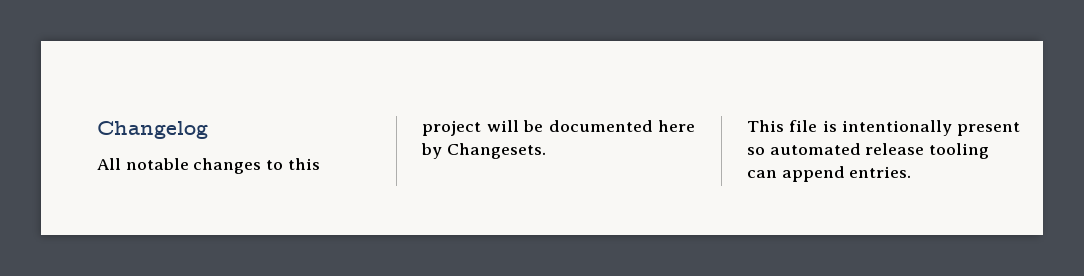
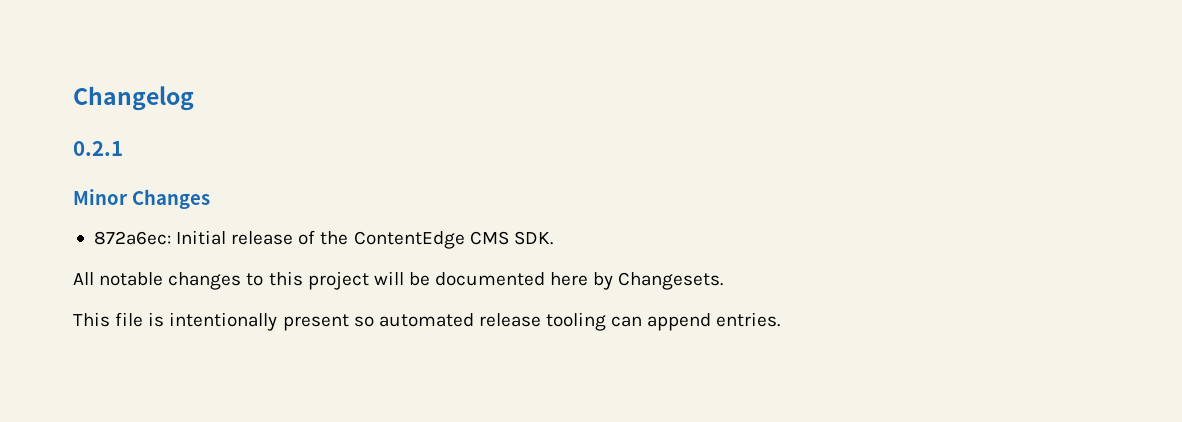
(208, 130) none -> [73,141,123,156] [73,189,210,209] [93,230,553,249] // 0.2.1 // Minor Changes // 872a6ec: Initial release of the ContentEdge CMS SDK.

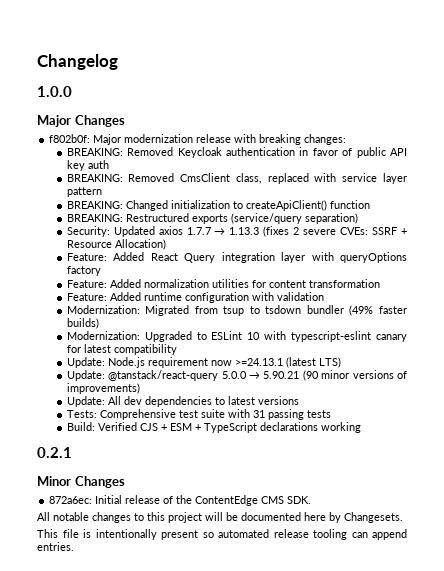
(194, 98) none -> [37,86,72,97] [37,115,125,127] [49,134,347,145] [66,147,408,158] [66,160,109,171] [66,173,407,184] [66,187,102,197] [66,200,370,211] [66,213,358,224] [66,226,407,237] [66,239,166,250] [66,252,407,263] [66,266,101,276] [66,279,380,288] [66,292,324,303] [66,305,407,316] [66,318,99,329] [66,331,407,342] [66,344,177,355] [66,357,341,368] [66,370,407,381] [66,383,140,394] [66,396,299,407] [66,409,331,420] [66,422,361,433] // 1.0.0 // Major Changes // f802b0f: Major modernization release with breaking changes: // BREAKING: Removed Keycloak authentication in favor of public API key auth // BREAKING: Removed CmsClient class, replaced with service layer pattern // BREAKING: Changed initialization to createApiClient() function // BREAKING: Restructured exports (service/query separation) // Security: Updated axios 1.7.7 → 1.13.3 (fixes 2 severe CVEs: SSRF + Resource Allocation) // Feature: Added React Query integration layer with queryOptions factory // Feature: Added normalization utilities for content transformation // Feature: Added runtime configuration with validation // Modernization: Migrated from tsup to tsdown bundler (49% faster builds) // Modernization: Upgraded to ESLint 10 with typescript-eslint canary for latest compatibility // Update: Node.js requirement now >=24.13.1 (latest LTS) // Update: @tanstack/react-query 5.0.0 → 5.90.21 (90 minor versions of improvements) // Update: All dev dependencies to latest versions // Tests: Comprehensive test suite with 31 passing tests // Build: Verified CJS + ESM + TypeScript declarations working

